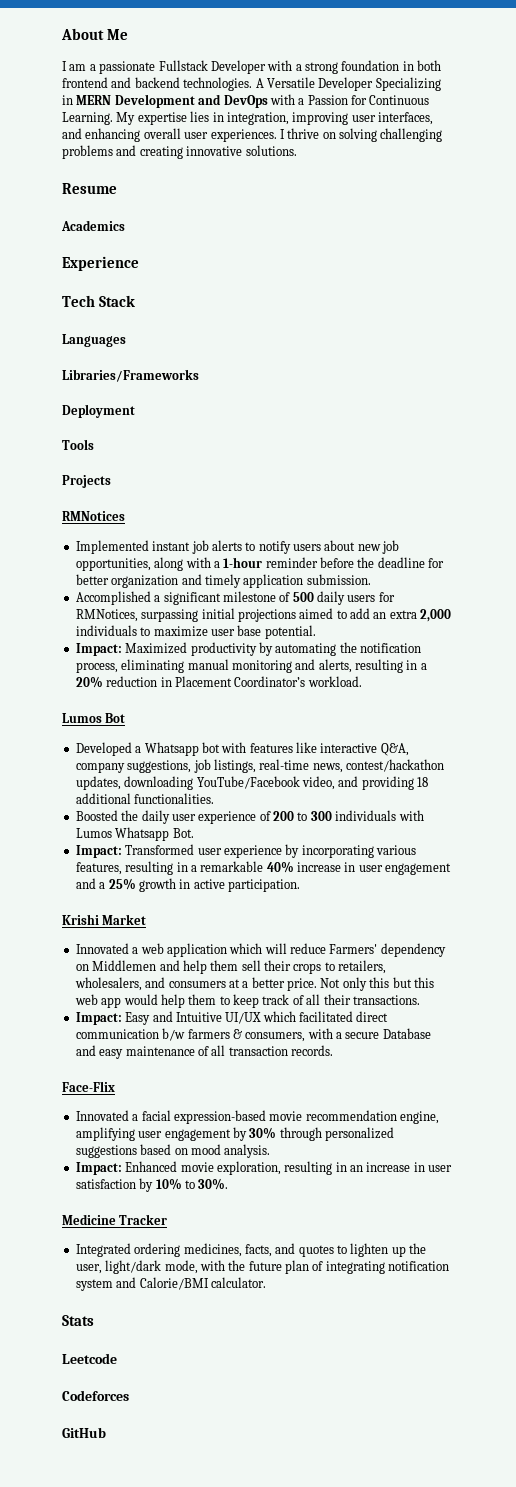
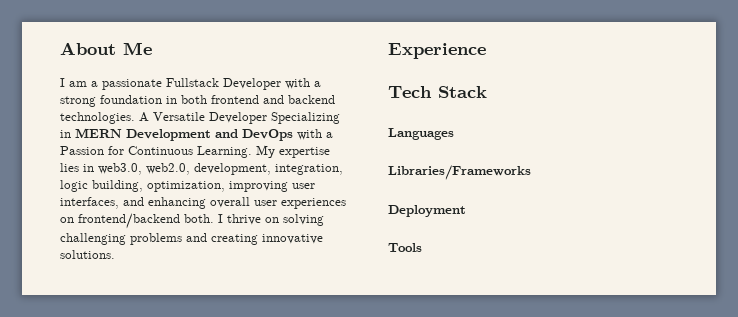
[226,112,289,125] integration, -> [98,163,343,175] [60,180,225,192] web3.0, web2.0, development, integration, logic building, optimization,
[210,129,277,142] experiences. -> [281,198,346,209] [60,213,214,229] experiences on frontend/backend both.
[62,183,117,194] [61,220,125,231] // Resume // Academics -> (115, 254) none
[62,475,111,488] [62,511,125,521] [75,540,400,554] [75,557,445,571] [75,574,371,588] [75,591,395,605] [75,608,452,622] [75,625,316,639] [75,642,421,656] [75,659,427,673] [75,676,362,688] [62,713,126,723] [75,742,409,756] [75,759,444,773] [75,776,428,790] [75,793,215,804] [75,810,424,824] [75,827,194,841] [75,844,416,858] [75,861,452,875] [75,878,300,892] [62,914,147,925] [75,943,446,957] [75,960,387,974] [74,977,434,991] [74,994,420,1008] [75,1011,389,1025] [75,1028,431,1042] [75,1045,333,1059] [62,1081,115,1092] [75,1110,439,1124] [75,1127,394,1141] [75,1144,271,1158] [75,1161,453,1175] [75,1178,229,1192] [62,1214,168,1225] [75,1243,427,1257] [75,1260,450,1274] [75,1277,266,1291] [62,1315,94,1326] [62,1353,117,1364] [62,1390,129,1401] [62,1427,106,1438] // Projects // RMNotices // Implemented instant job alerts to notify users about new job opportunities, along with a 1-hour reminder before the deadline for better organization and timely application submission. // Accomplished a significant milestone of 500 daily users for RMNotices, surpassing initial projections aimed to add an extra 2,000 individuals to maximize user base potential. // Impact: Maximized productivity by automating the notification process, eliminating manual monitoring and alerts, resulting in a 20% reduction in Placement Coordinator’s workload. // Lumos Bot // Developed a Whatsapp bot with features like interactive Q&A, company suggestions, job listings, real-time news, contest/hackathon updates, downloading YouTube/Facebook video, and providing 18 additional functionalities. // Boosted the daily user experience of 200 to 300 individuals with Lumos Whatsapp Bot. // Impact: Transformed user experience by incorporating various features, resulting in a remarkable 40% increase in user engagement and a 25% growth in active participation. // Krishi Market // Innovated a web application which will reduce Farmers' dependency on Middlemen and help them sell their crops to retailers, wholesalers, and consumers at a better price. Not only this but this web app would help them to keep track of all their transactions. // Impact: Easy and Intuitive UI/UX which facilitated direct communication b/w farmers & consumers, with a secure Database and easy maintenance of all transaction records. // Face-Flix // Innovated a facial expression-based movie recommendation engine, amplifying user engagement by 30% through personalized suggestions based on mood analysis. // Impact: Enhanced movie exploration, resulting in an increase in user satisfaction by 10% to 30%. // Medicine Tracker // Integrated ordering medicines, facts, and quotes to lighten up the user, light/dark mode, with the future plan of integrating notification system and Calorie/BMI calculator. // Stats // Leetcode // Codeforces // GitHub -> (422, 247) none

